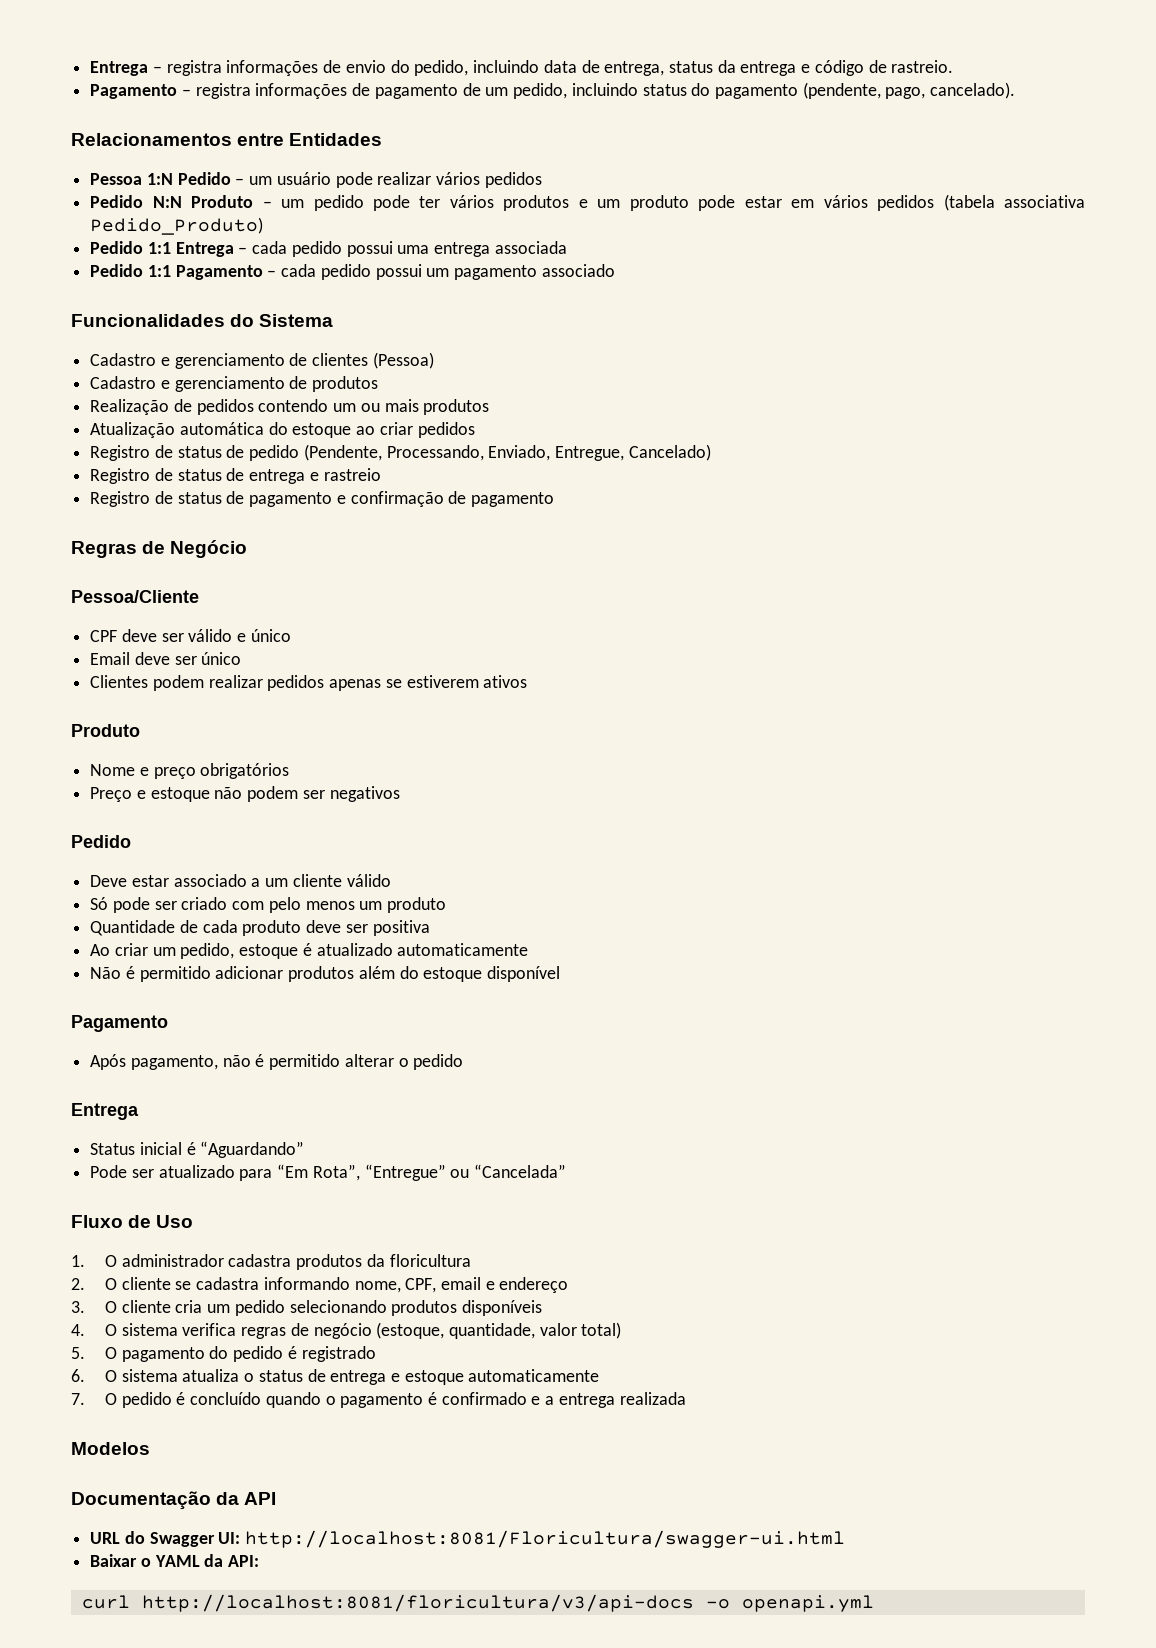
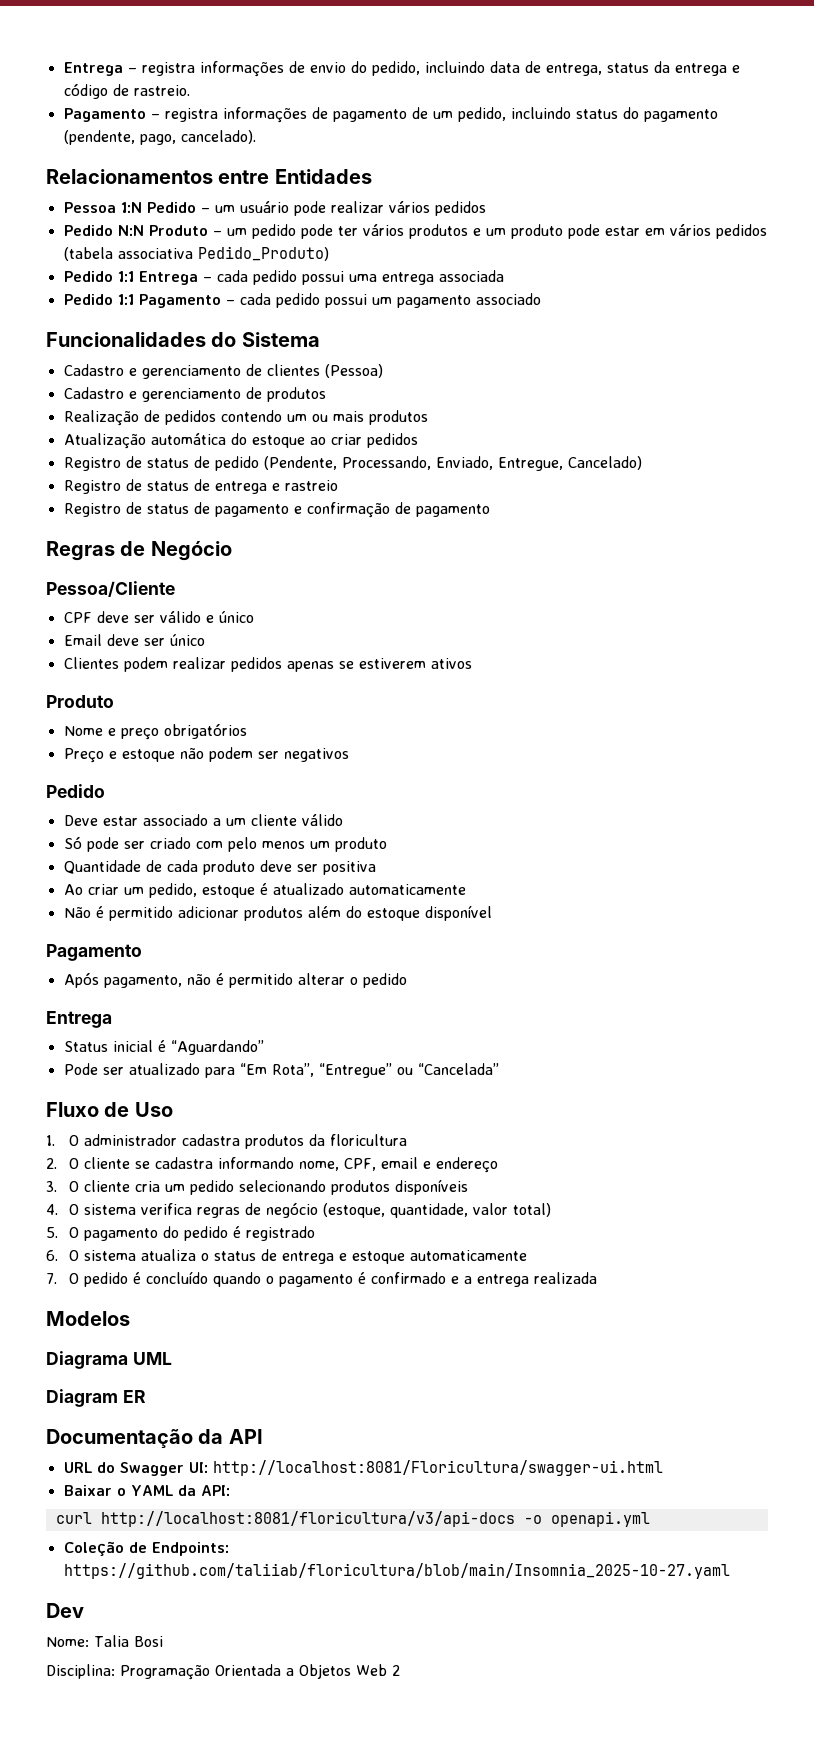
(150, 1448) none -> [46,1351,172,1369] [46,1389,146,1407] // Diagrama UML // Diagram ER
(874, 1603) none -> [63,1541,229,1556] [63,1563,730,1579] [46,1603,84,1618] [46,1635,163,1647] [46,1664,400,1680] // Coleção de Endpoints: https://github.com/taliiab/floricultura/blob/main/Insomnia_2025-10-27.yaml // Dev // Nome: Talia Bosi // Disciplina: Programação Orientada a Objetos Web 2

